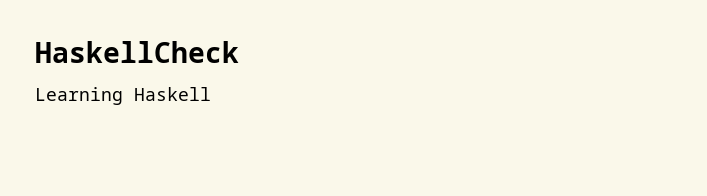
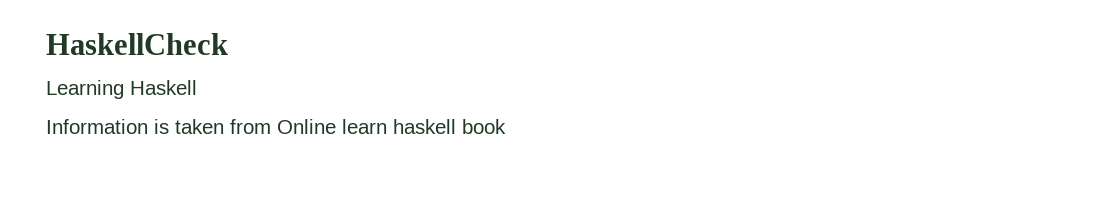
(211, 94) none -> [46,119,506,134] // Information is taken from Online learn haskell book

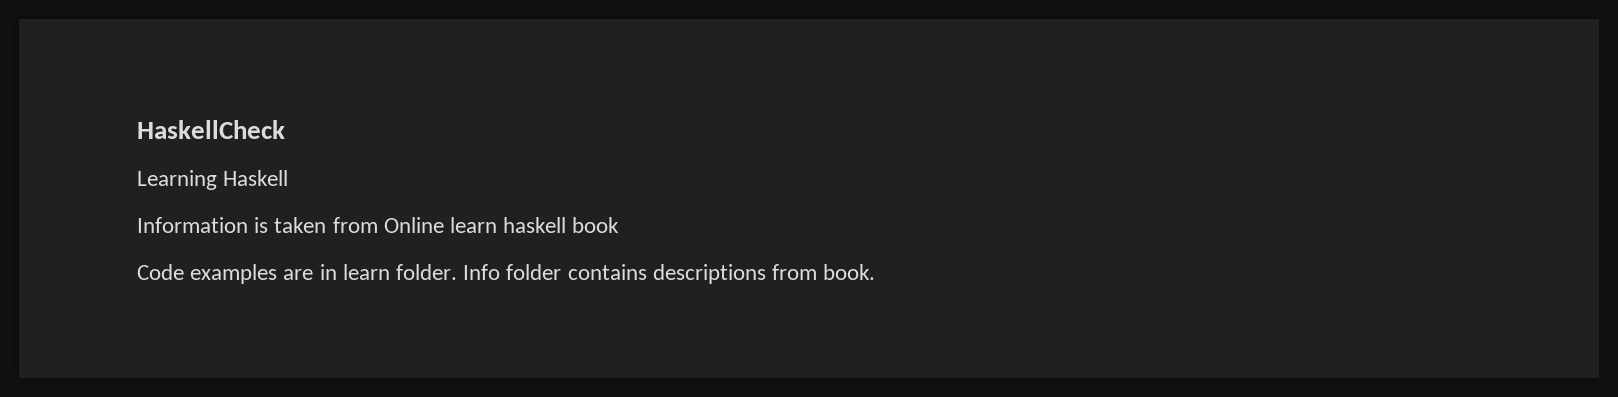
(506, 126) none -> [137,264,876,284] // Code examples are in learn folder. Info folder contains descriptions from book.

